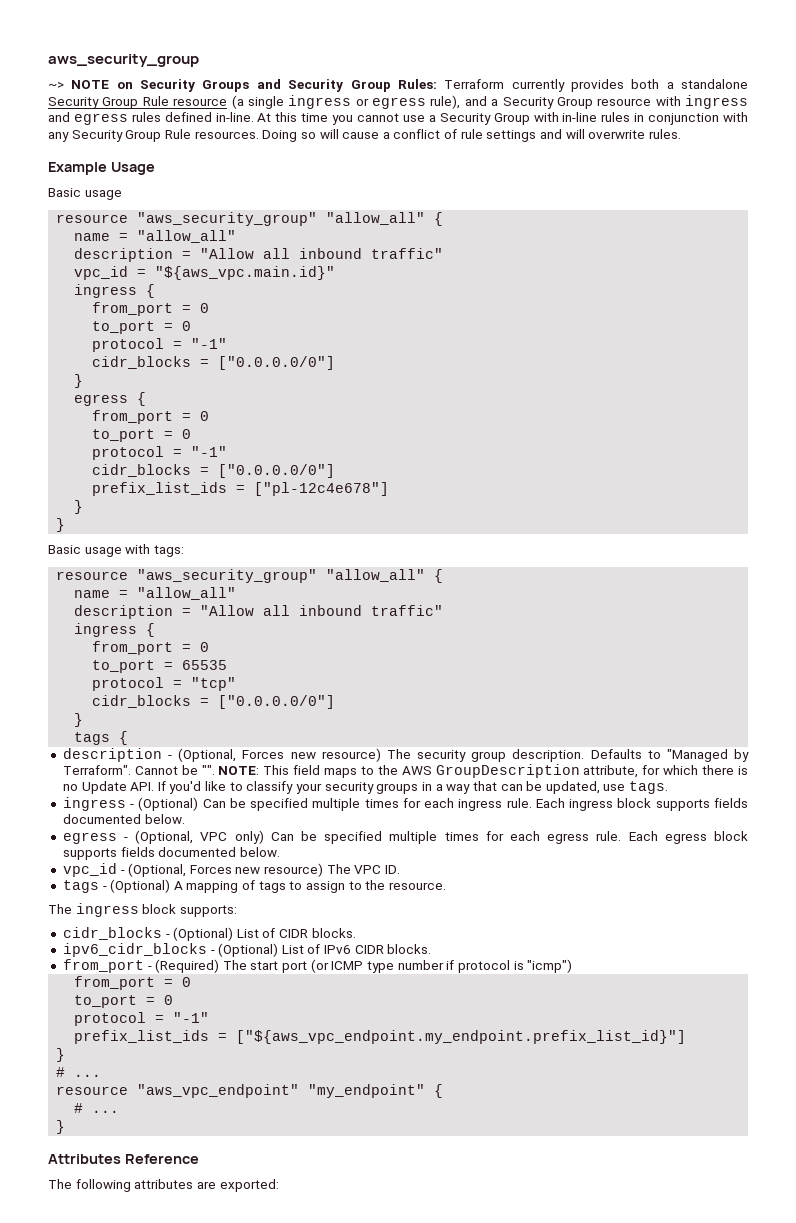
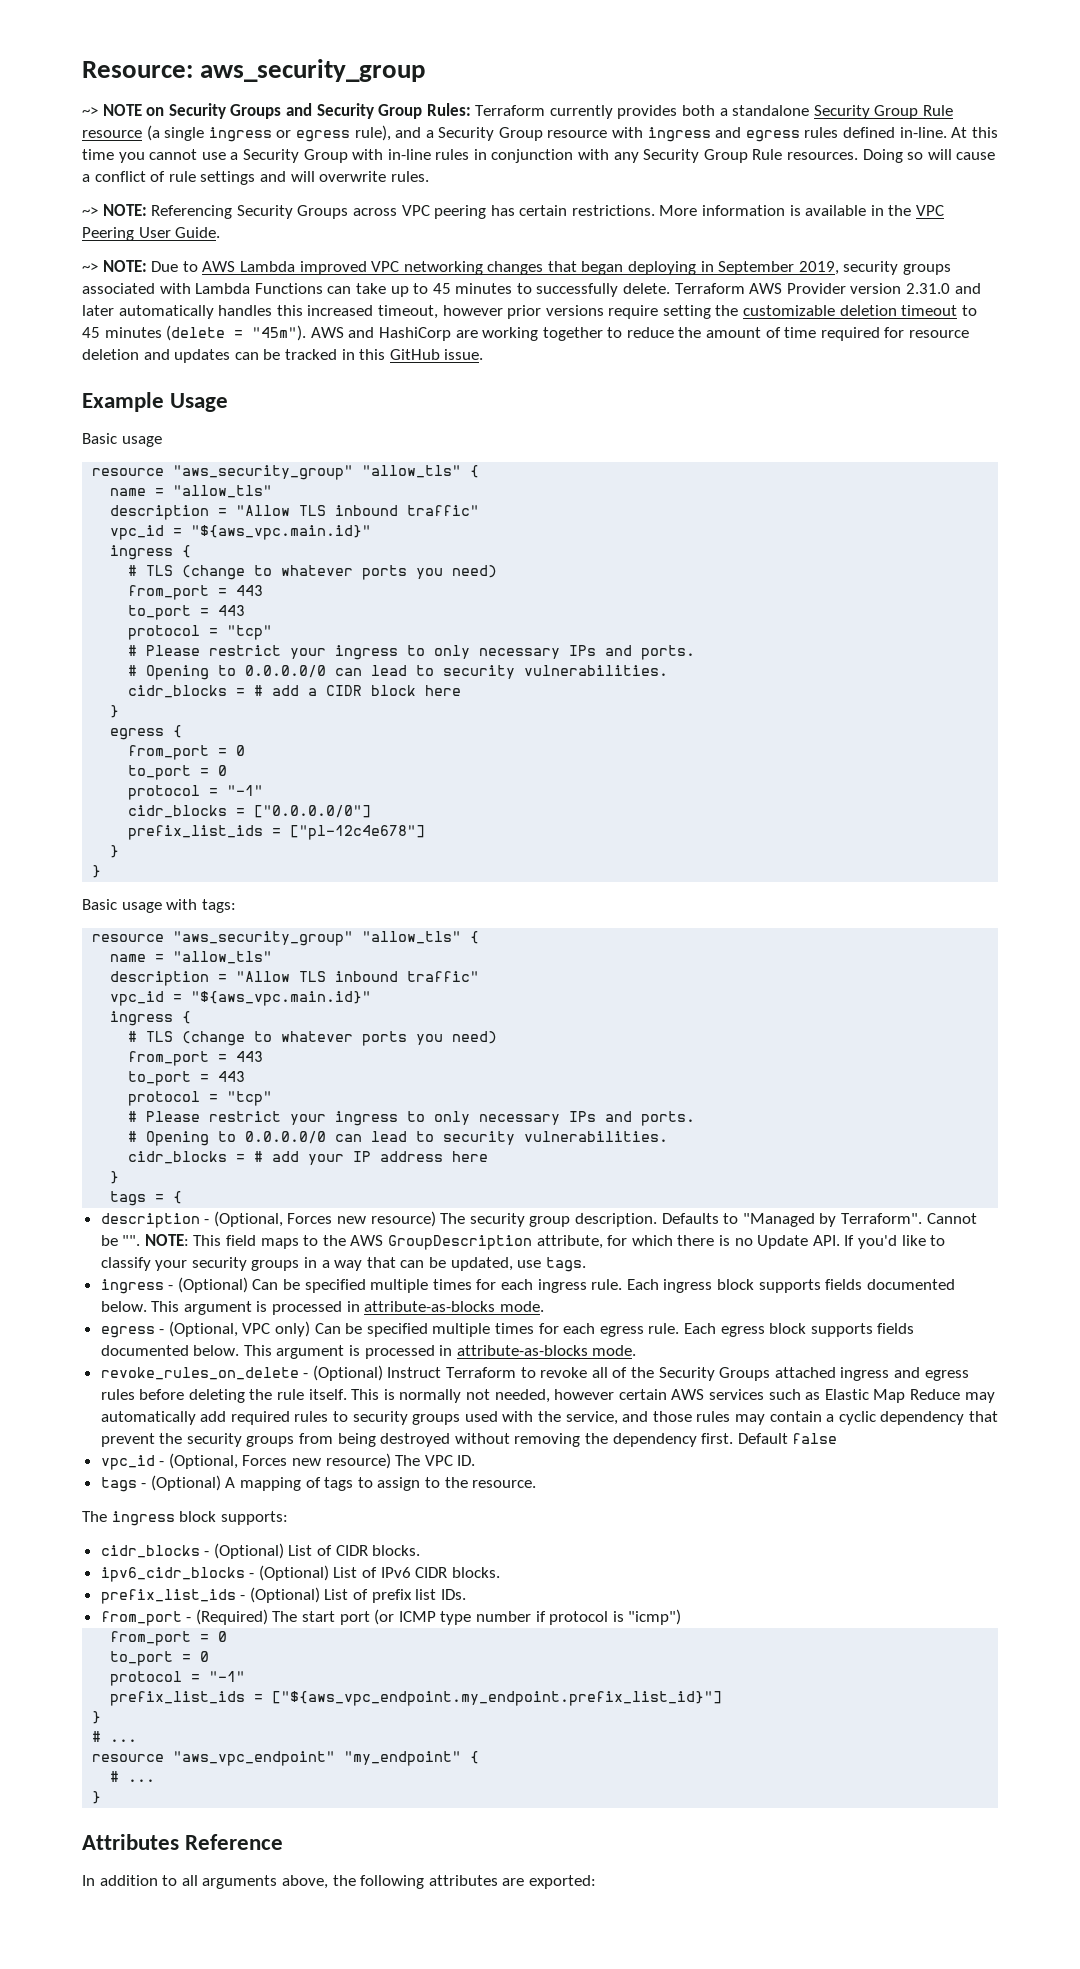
(48, 60) none -> [82,61,193,78] Resource:
(681, 134) none -> [82,204,945,219] [82,227,221,241] [82,260,952,275] [82,283,981,297] [82,305,977,319] [82,325,970,341] [82,349,484,363] // ~> NOTE: Referencing Security Groups across VPC peering has certain restrictions. More information is available in the VPC Peering User Guide. // ~> NOTE: Due to AWS Lambda improved VPC networking changes that began deploying in September 2019, security groups associated with Lambda Functions can take up to 45 minutes to successfully delete. Terraform AWS Provider version 2.31.0 and later automatically handles this increased timeout, however prior versions require setting the customizable deletion timeout to 45 minutes (delete = "45m"). AWS and HashiCorp are working together to reduce the amount of time required for resource deletion and updates can be tracked in this GitHub issue.
[326,212,444,226] [74,230,237,243] [74,248,444,262] [74,266,336,280] [74,284,156,298] [92,302,210,316] [92,321,192,334] [92,338,228,352] [92,356,336,370] "allow_all" { // name = "allow_all" // description = "Allow all inbound traffic" // vpc_id = "${aws_vpc.main.id}" // ingress { // from_port = 0 // to_port = 0 // protocol = "-1" // cidr_blocks = ["0.0.0.0/0"] -> [362,465,480,478] [110,485,273,498] [110,505,480,520] [110,525,372,540] [110,545,192,560] [128,565,498,580] [128,585,264,600] [128,605,246,620] [128,625,273,640] [128,645,696,660] [128,665,669,680] [128,685,462,698] "allow_tls" { // name = "allow_tls" // description = "Allow TLS inbound traffic" // vpc_id = "${aws_vpc.main.id}" // ingress { // # TLS (change to whatever ports you need) // from_port = 443 // to_port = 443 // protocol = "tcp" // # Please restrict your ingress to only necessary IPs and ports. // # Opening to 0.0.0.0/0 can lead to security vulnerabilities. // cidr_blocks = # add a CIDR block here
[326,569,444,583] [74,587,237,600] [74,605,444,619] [74,623,156,637] [92,641,210,655] [92,660,228,673] [92,677,237,691] [92,695,336,709] "allow_all" { // name = "allow_all" // description = "Allow all inbound traffic" // ingress { // from_port = 0 // to_port = 65535 // protocol = "tcp" // cidr_blocks = ["0.0.0.0/0"] -> [362,931,480,944] [110,951,273,964] [110,971,480,986] [110,991,372,1006] [110,1011,192,1026] [128,1031,498,1046] [128,1051,264,1066] [128,1071,246,1086] [128,1091,273,1106] [128,1111,696,1126] [128,1131,669,1146] [128,1151,489,1165] "allow_tls" { // name = "allow_tls" // description = "Allow TLS inbound traffic" // vpc_id = "${aws_vpc.main.id}" // ingress { // # TLS (change to whatever ports you need) // from_port = 443 // to_port = 443 // protocol = "tcp" // # Please restrict your ingress to only necessary IPs and ports. // # Opening to 0.0.0.0/0 can lead to security vulnerabilities. // cidr_blocks = # add your IP address here
(111, 738) none -> [155,1194,165,1202] =
(185, 819) none -> [151,1301,544,1315] This argument is processed in attribute-as-blocks mode.
(280, 852) none -> [243,1345,637,1359] [100,1365,969,1381] [100,1389,995,1403] [100,1411,998,1425] [100,1433,838,1447] This argument is processed in attribute-as-blocks mode. // revoke_rules_on_delete - (Optional) Instruct Terraform to revoke all of the Security Groups attached ingress and egress rules before deleting the rule itself. This is normally not needed, however certain AWS services such as Elastic Map Reduce may automatically add required rules to security groups used with the service, and those rules may contain a cyclic dependency that prevent the security groups from being destroyed without removing the dependency first. Default false
(432, 949) none -> [100,1587,466,1604] // prefix_list_ids - (Optional) List of prefix list IDs.
[48,1179,72,1189] The -> [82,1875,356,1889] In addition to all arguments above, the

